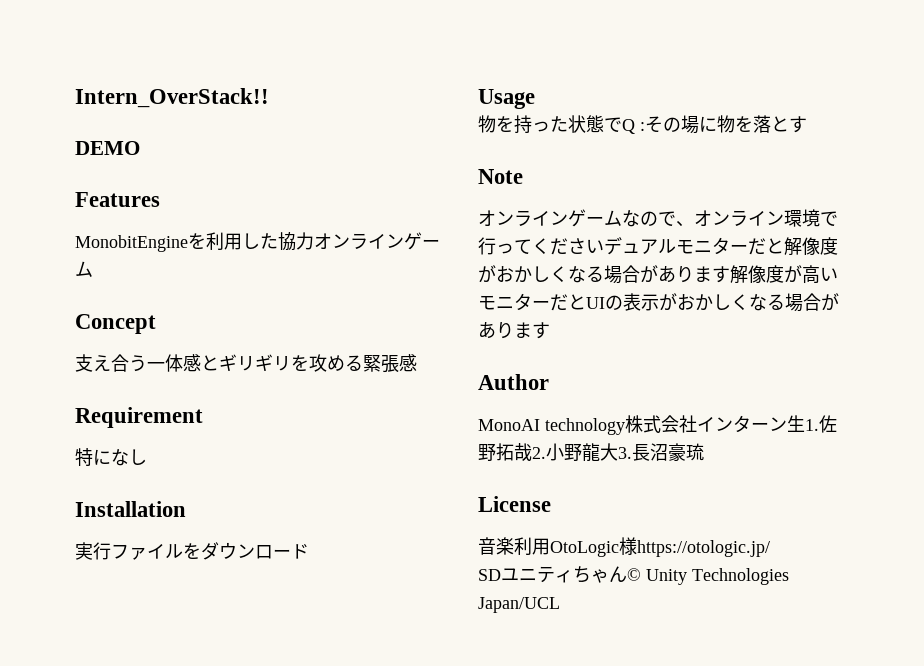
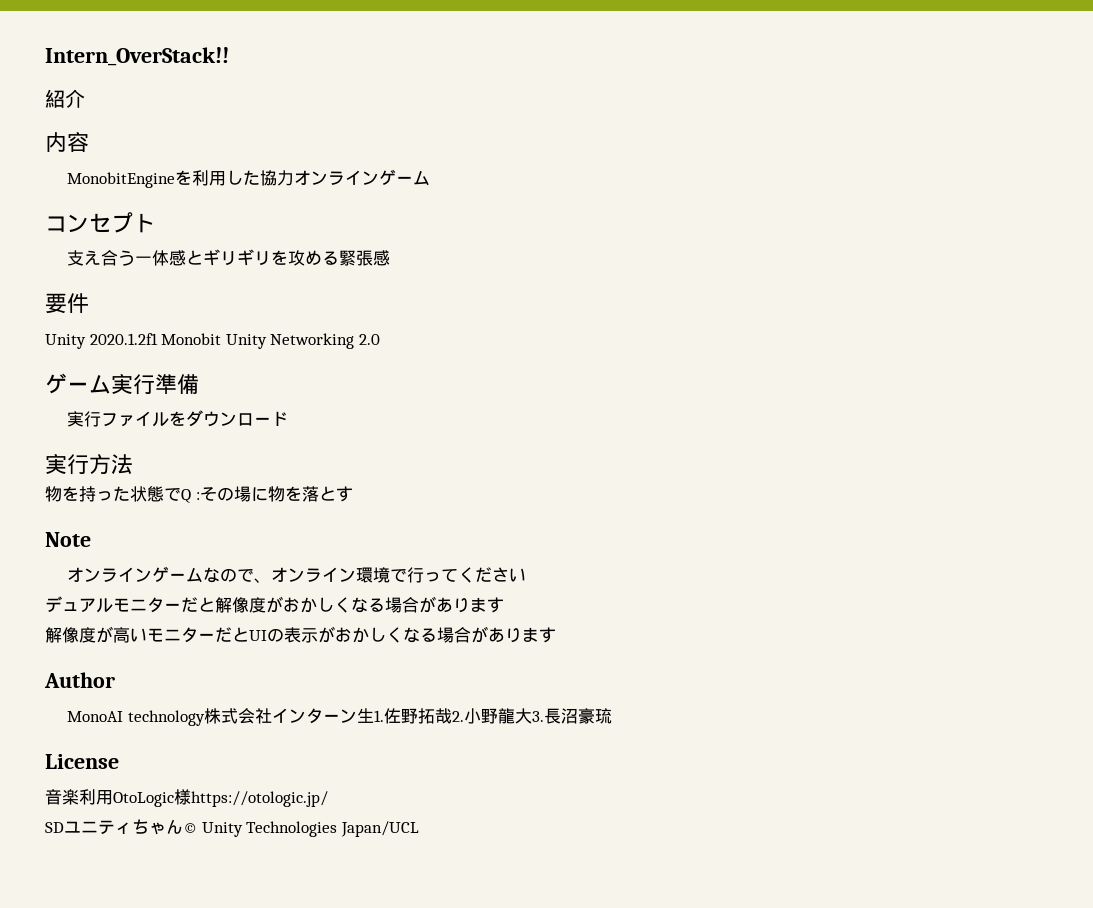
[75,141,140,155] [75,192,160,207] DEMO // Features -> [45,89,85,108] [45,132,89,152] 紹介 // 内容
[75,314,156,334] Concept -> [45,212,155,233] コンセプト
[75,407,203,428] [75,448,147,466] [75,501,186,517] Requirement // 特になし // Installation -> [45,293,89,314] [45,333,380,349] [45,373,199,395] 要件 // Unity 2020.1.2f1 Monobit Unity Networking 2.0 // ゲーム実行準備
[478,89,535,109] Usage -> [45,454,133,475] 実行方法
(604, 246) none -> (527, 575) //
(730, 274) none -> (504, 605) //

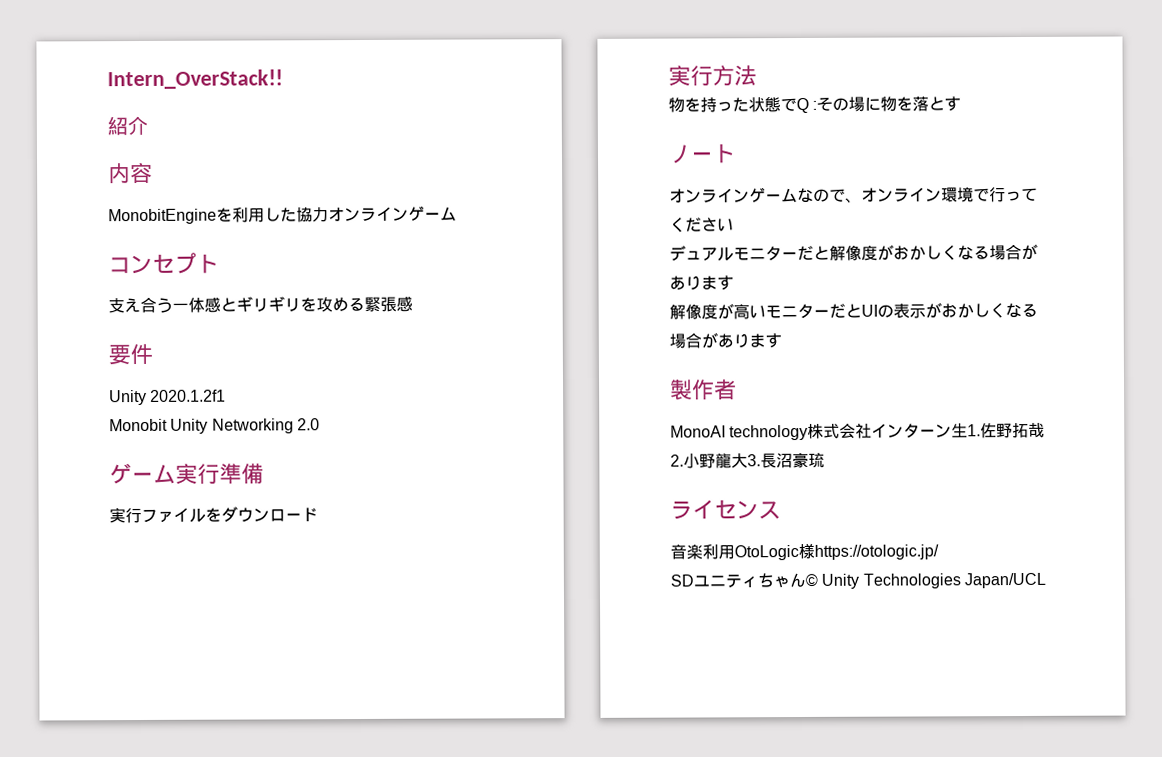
(158, 339) none -> (227, 395) //
[45,532,91,547] Note -> [668,143,736,164] ノート
[44,672,115,688] Author -> [670,379,737,401] 製作者
[45,754,119,769] License -> [670,499,781,520] ライセンス

